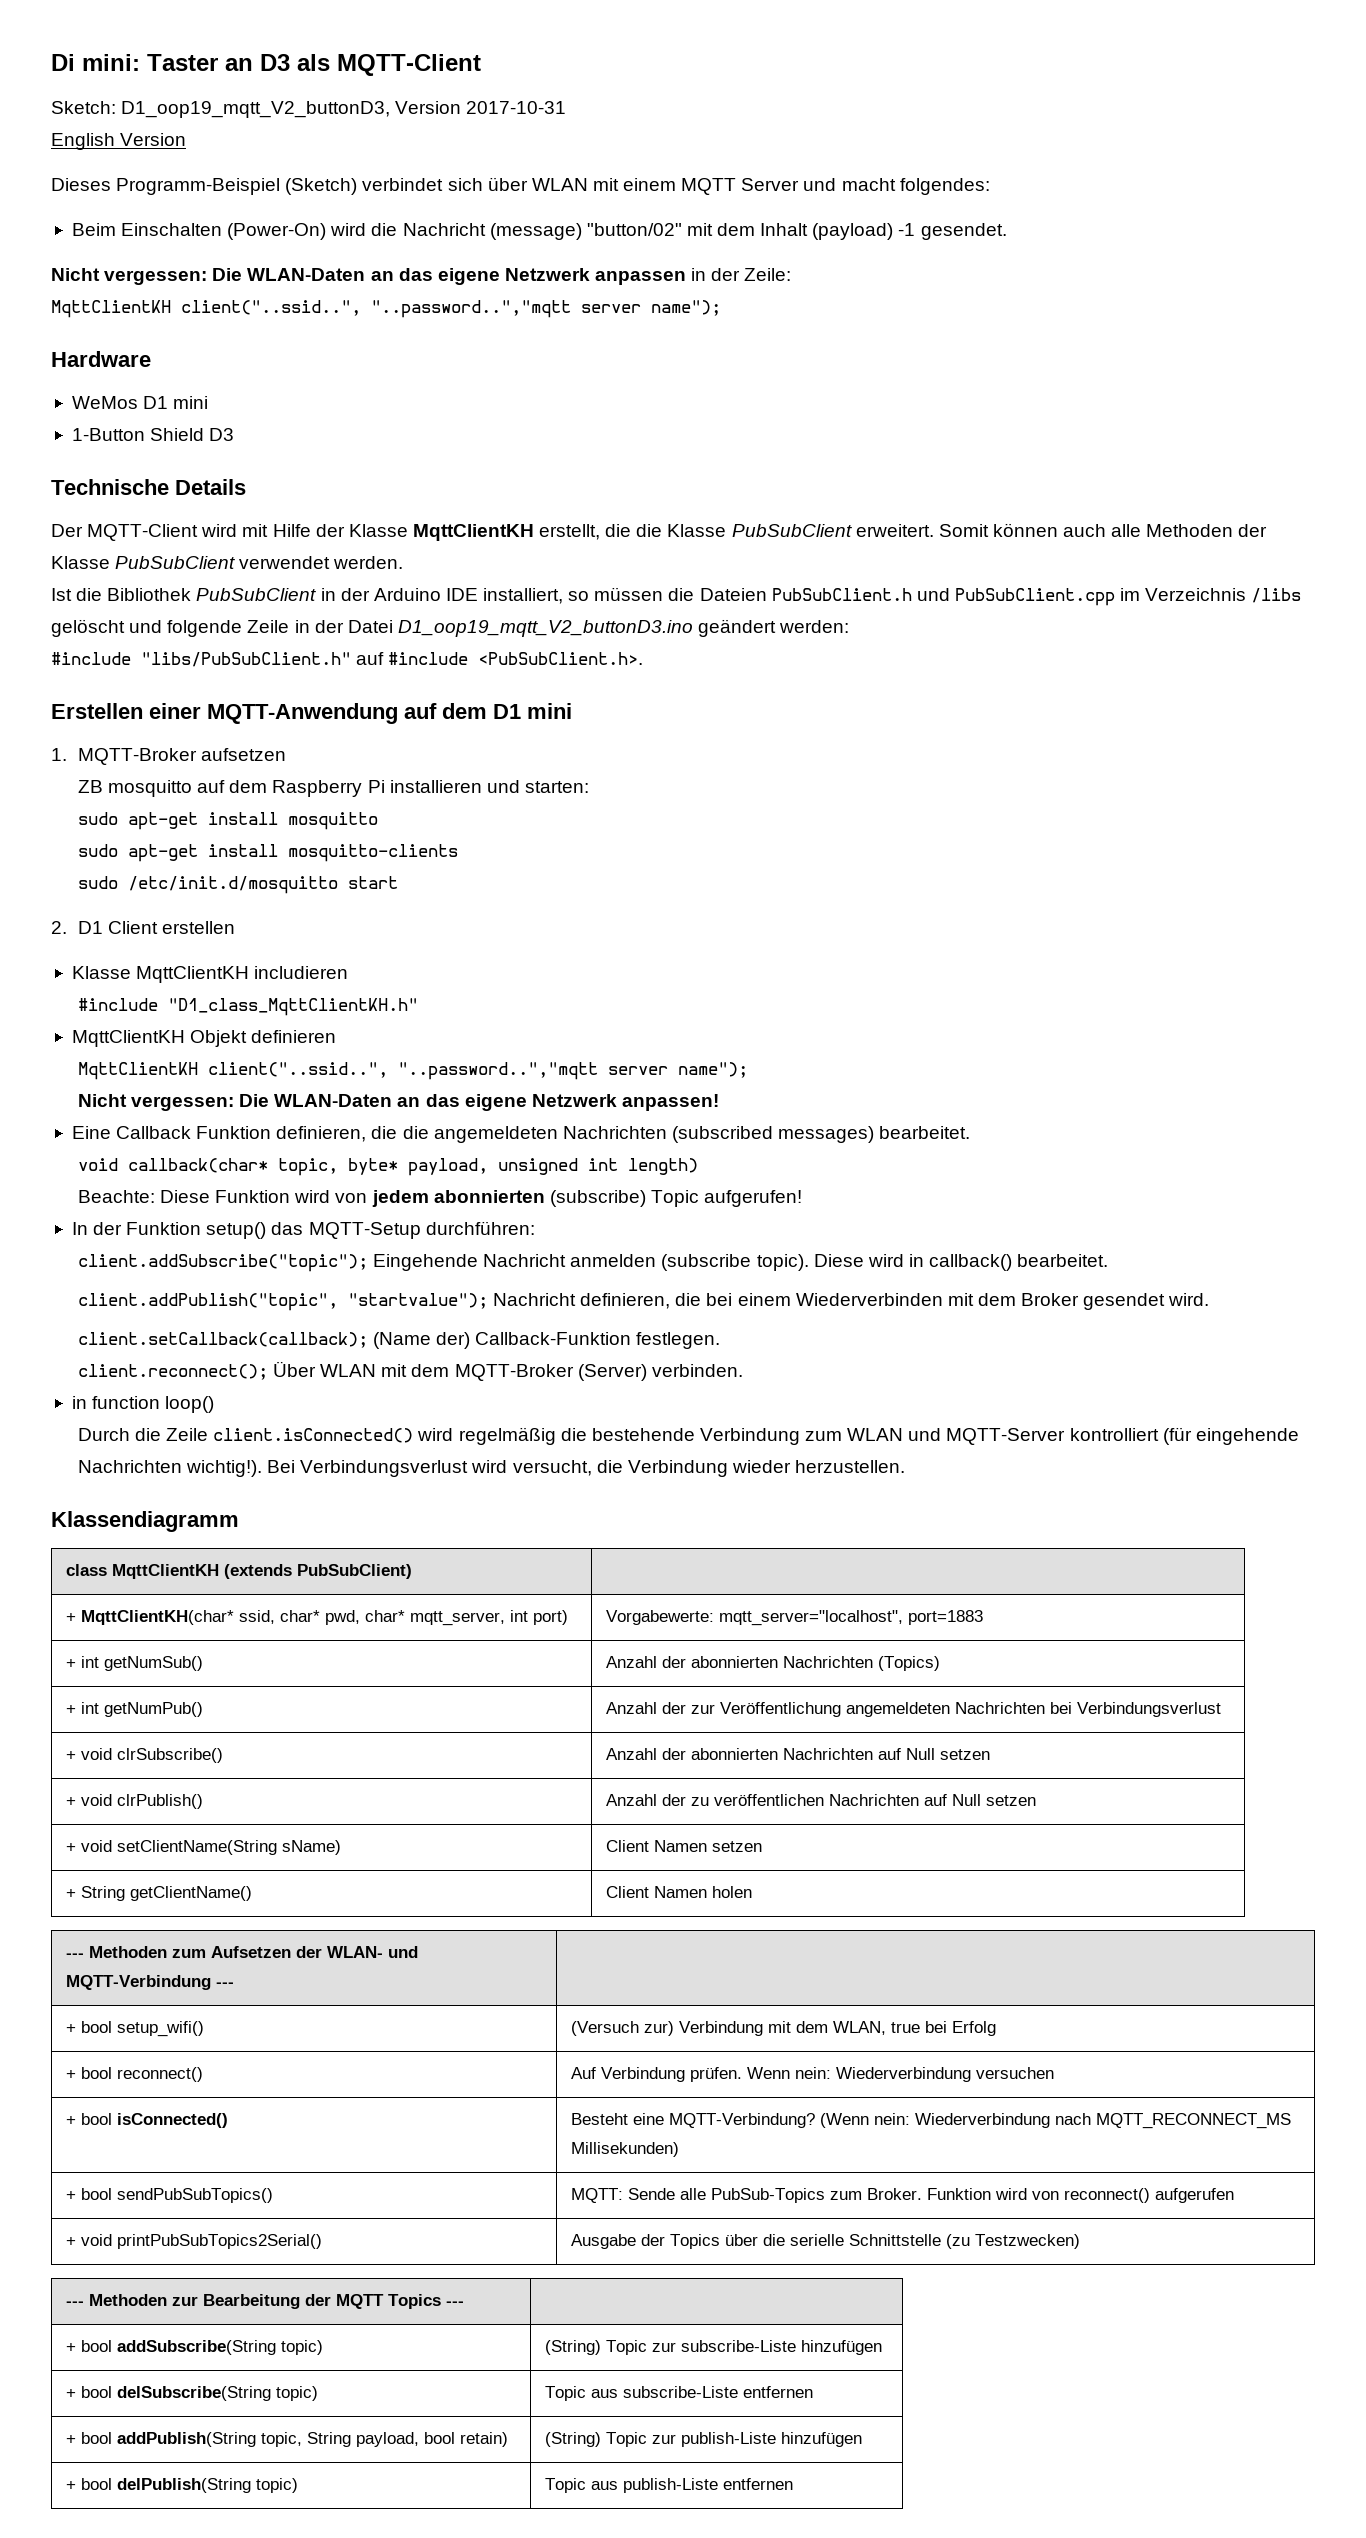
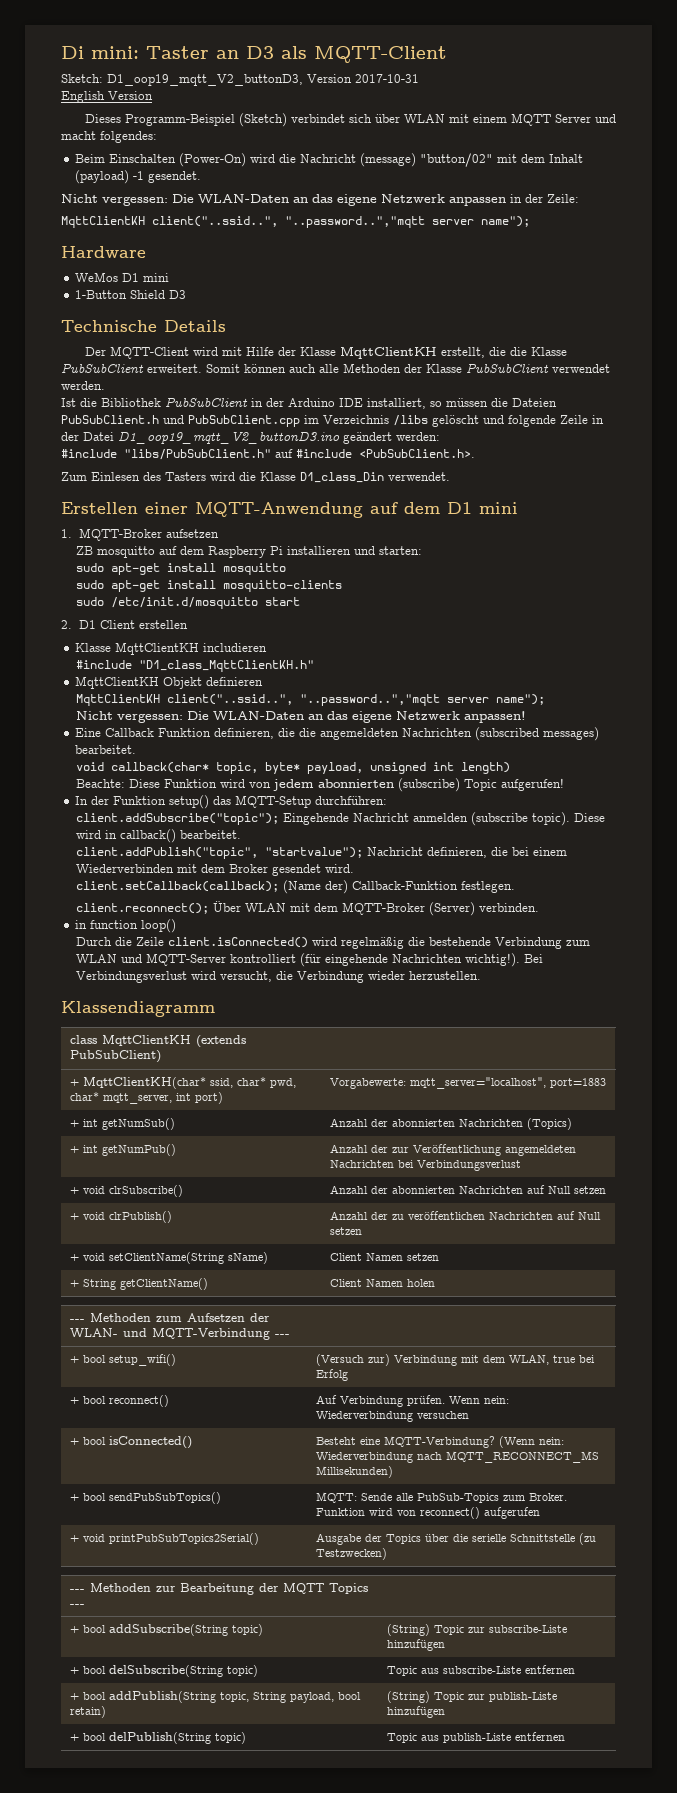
(644, 658) none -> [61,472,450,483] // Zum Einlesen des Tasters wird die Klasse D1_class_Din verwendet.

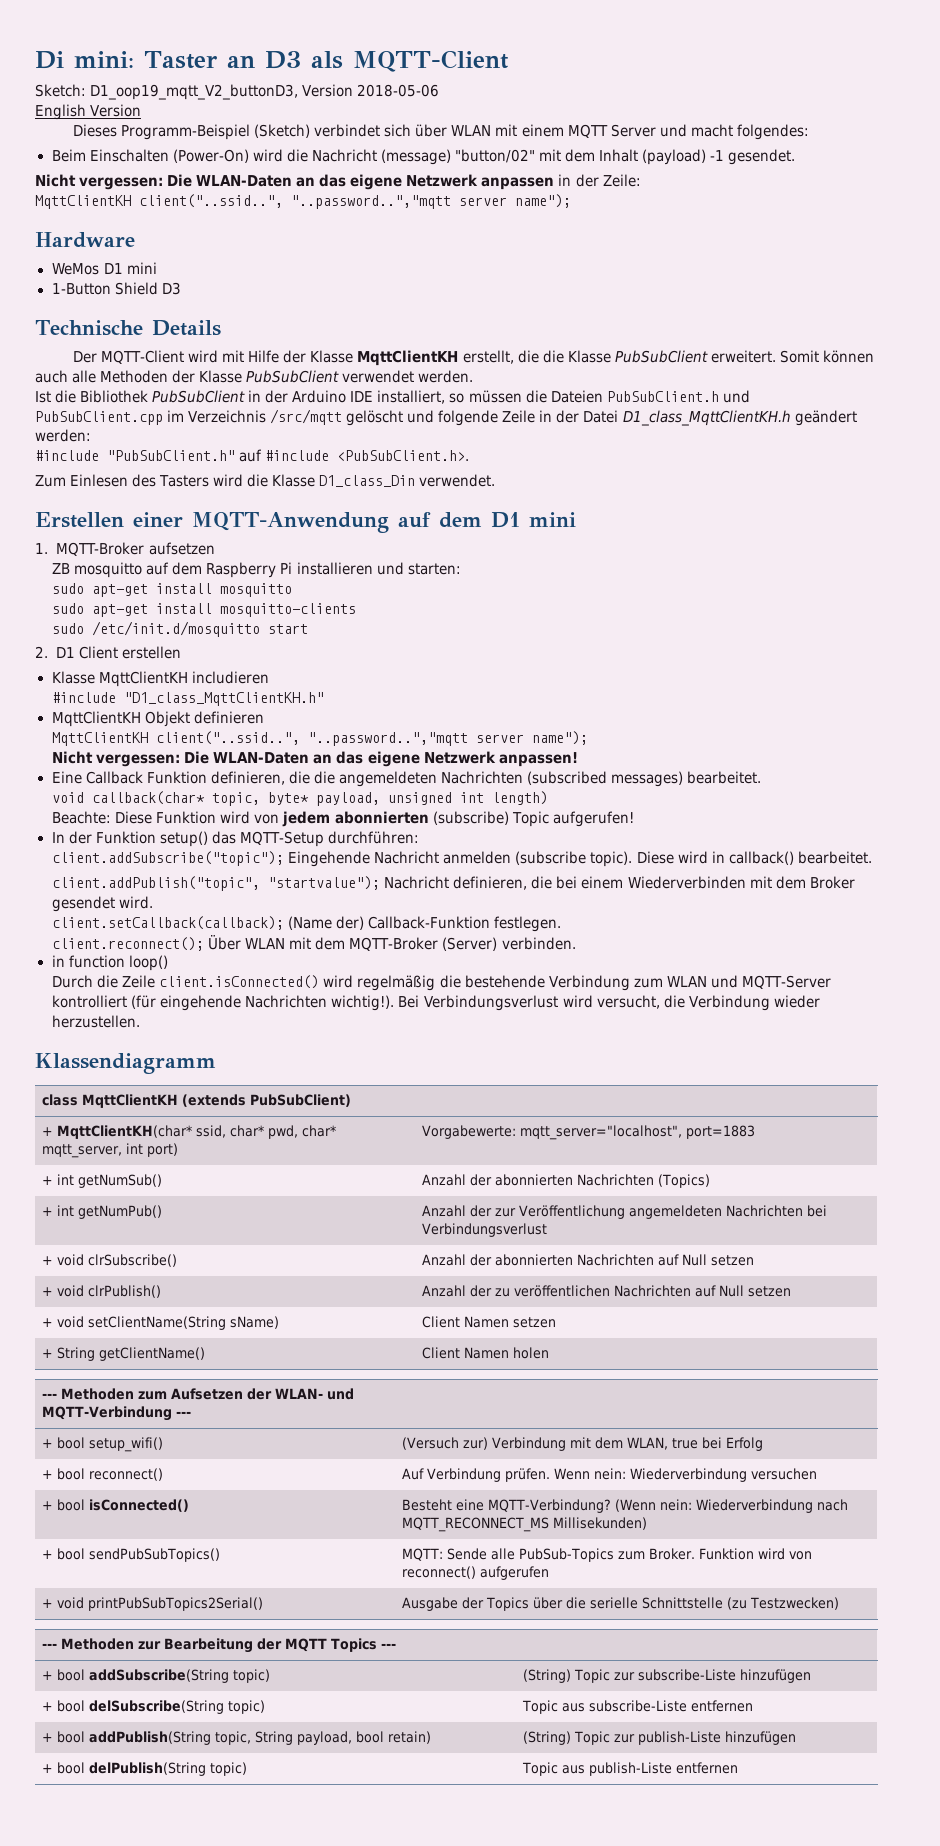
[355,74,419,83] 2017-10-31 -> [357,84,440,97] 2018-05-06
[393,415,428,426] /libs -> [270,409,343,425] /src/mqtt
[118,431,340,444] D1_oop19_mqtt_V2_buttonD3.ino -> [622,410,791,426] D1_class_MqttClientKH.h
[124,449,271,460] "libs/PubSubClient.h" -> [107,450,235,461] "PubSubClient.h"

